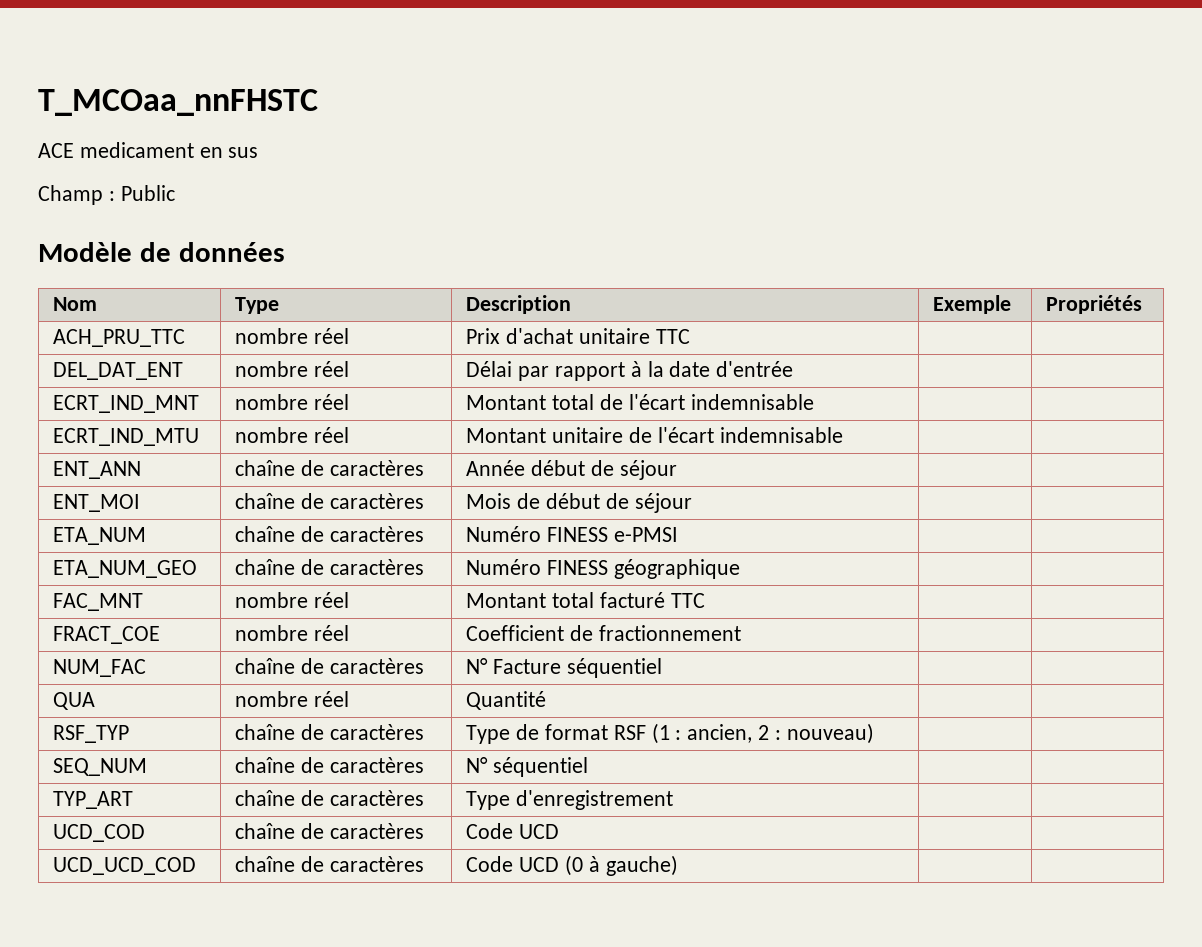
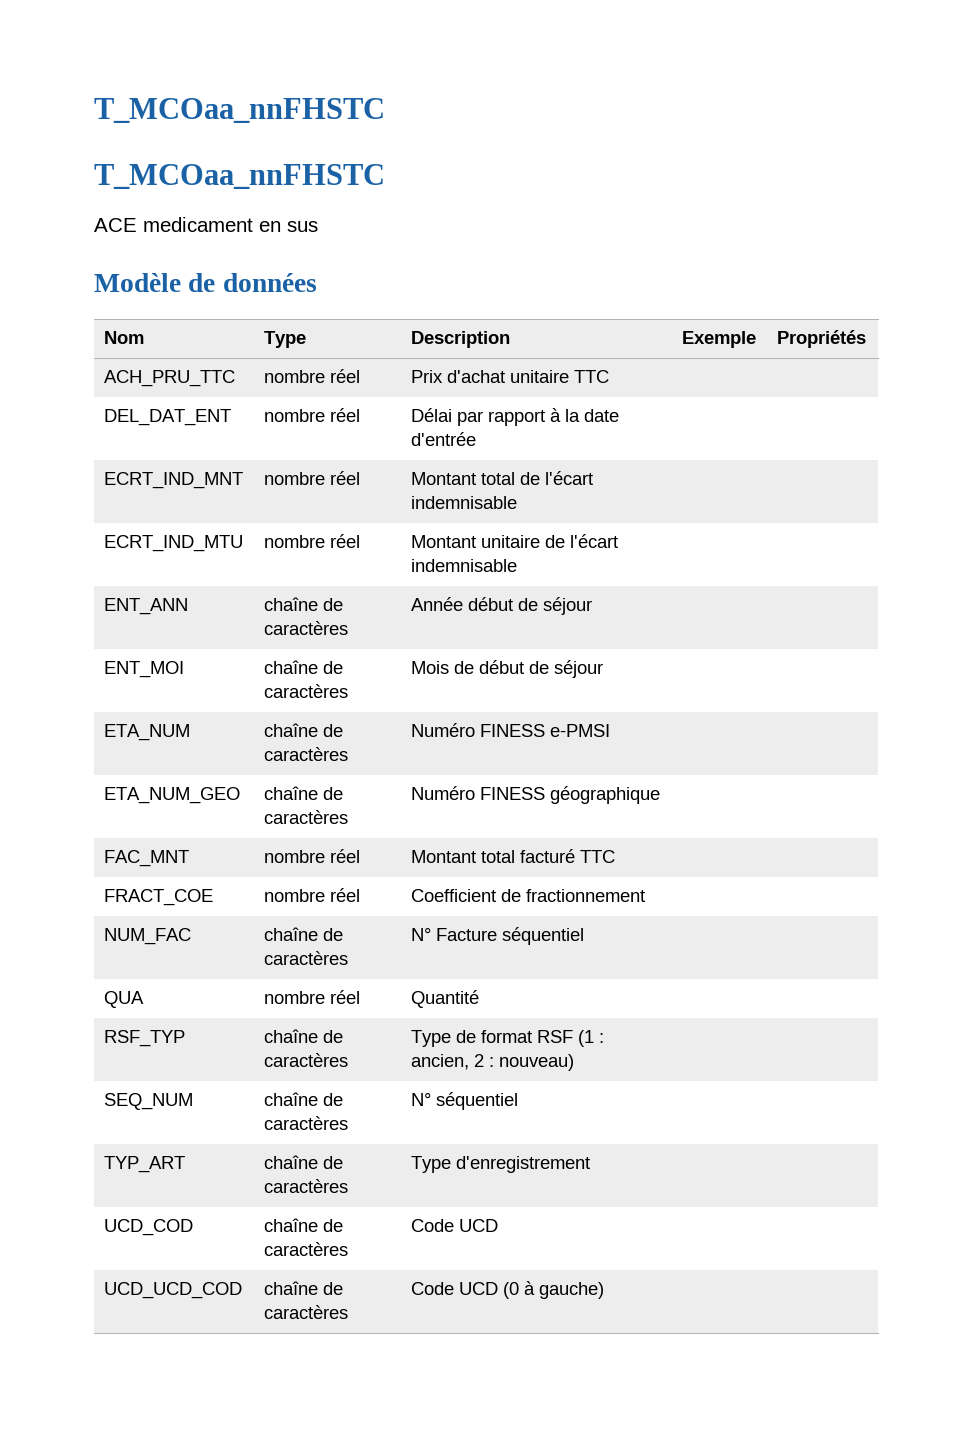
[38,89,318,116] T_MCOaa_nnFHSTC -> [94,98,385,123] [94,164,385,189] T_MCOaa_nnFHSTC // T_MCOaa_nnFHSTC
[38,185,175,205] // Champ : Public -> (318, 226) none

